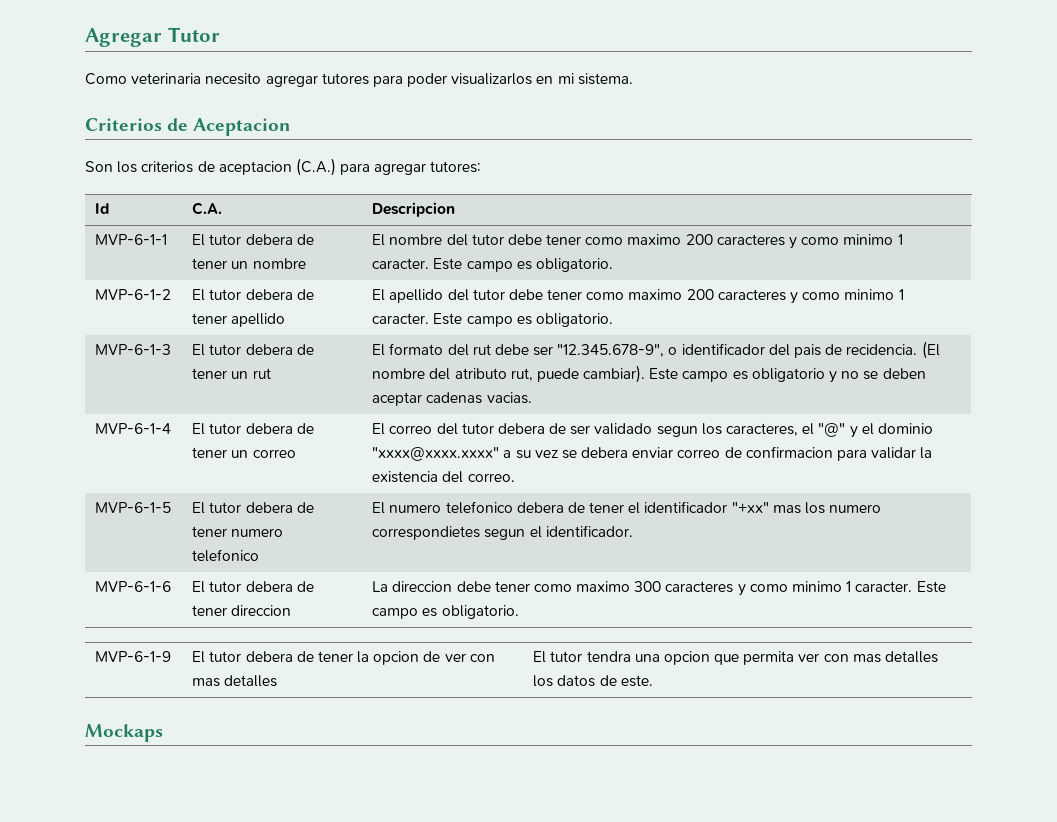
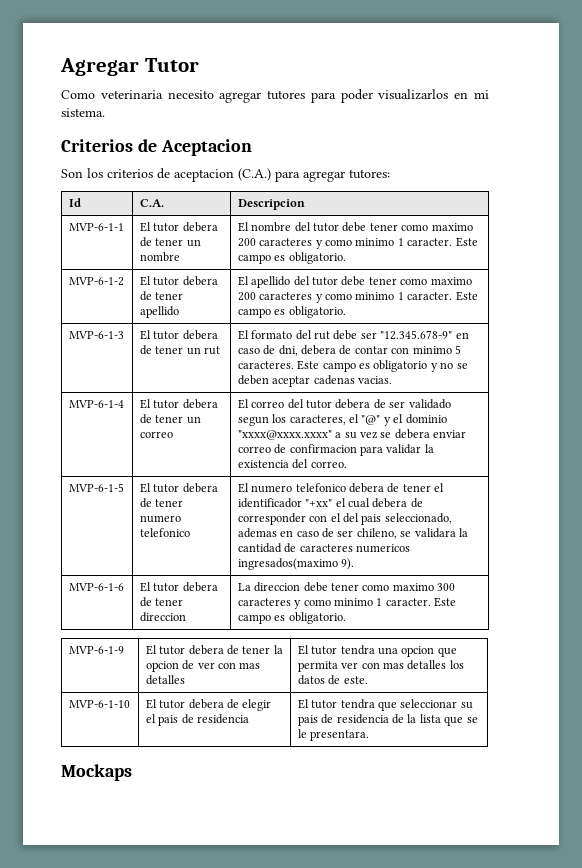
[557,341,940,359] [372,365,646,383] "12.345.678-9", o identificador del pais de recidencia. (El nombre del atributo rut, puede cambiar). -> [380,330,469,340] [237,345,461,356] [237,361,294,369] "12.345.678-9" en caso de dni, debera de contar con minimo 5 caracteres.
[772,502,882,514] [372,525,633,540] mas los numero correspondietes segun el identificador. -> [335,498,423,508] [237,513,452,525] [237,528,468,539] [237,543,411,553] [237,558,355,570] el cual debera de corresponder con el del pais seleccionado, ademas en caso de ser chileno, se validara la cantidad de caracteres numericos ingresados(maximo 9).
(653, 681) none -> [68,700,130,708] [145,699,272,711] [145,714,250,726] [297,699,473,711] [297,714,478,726] [297,729,370,741] // MVP-6-1-10 | El tutor debera de elegir el pais de residencia | El tutor tendra que seleccionar su pais de residencia de la lista que se le presentara.

